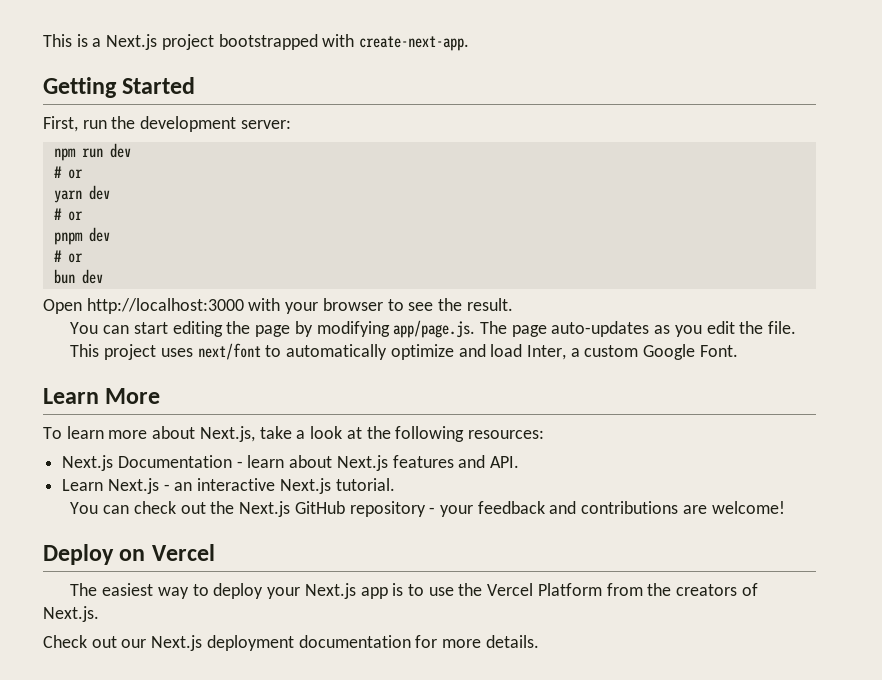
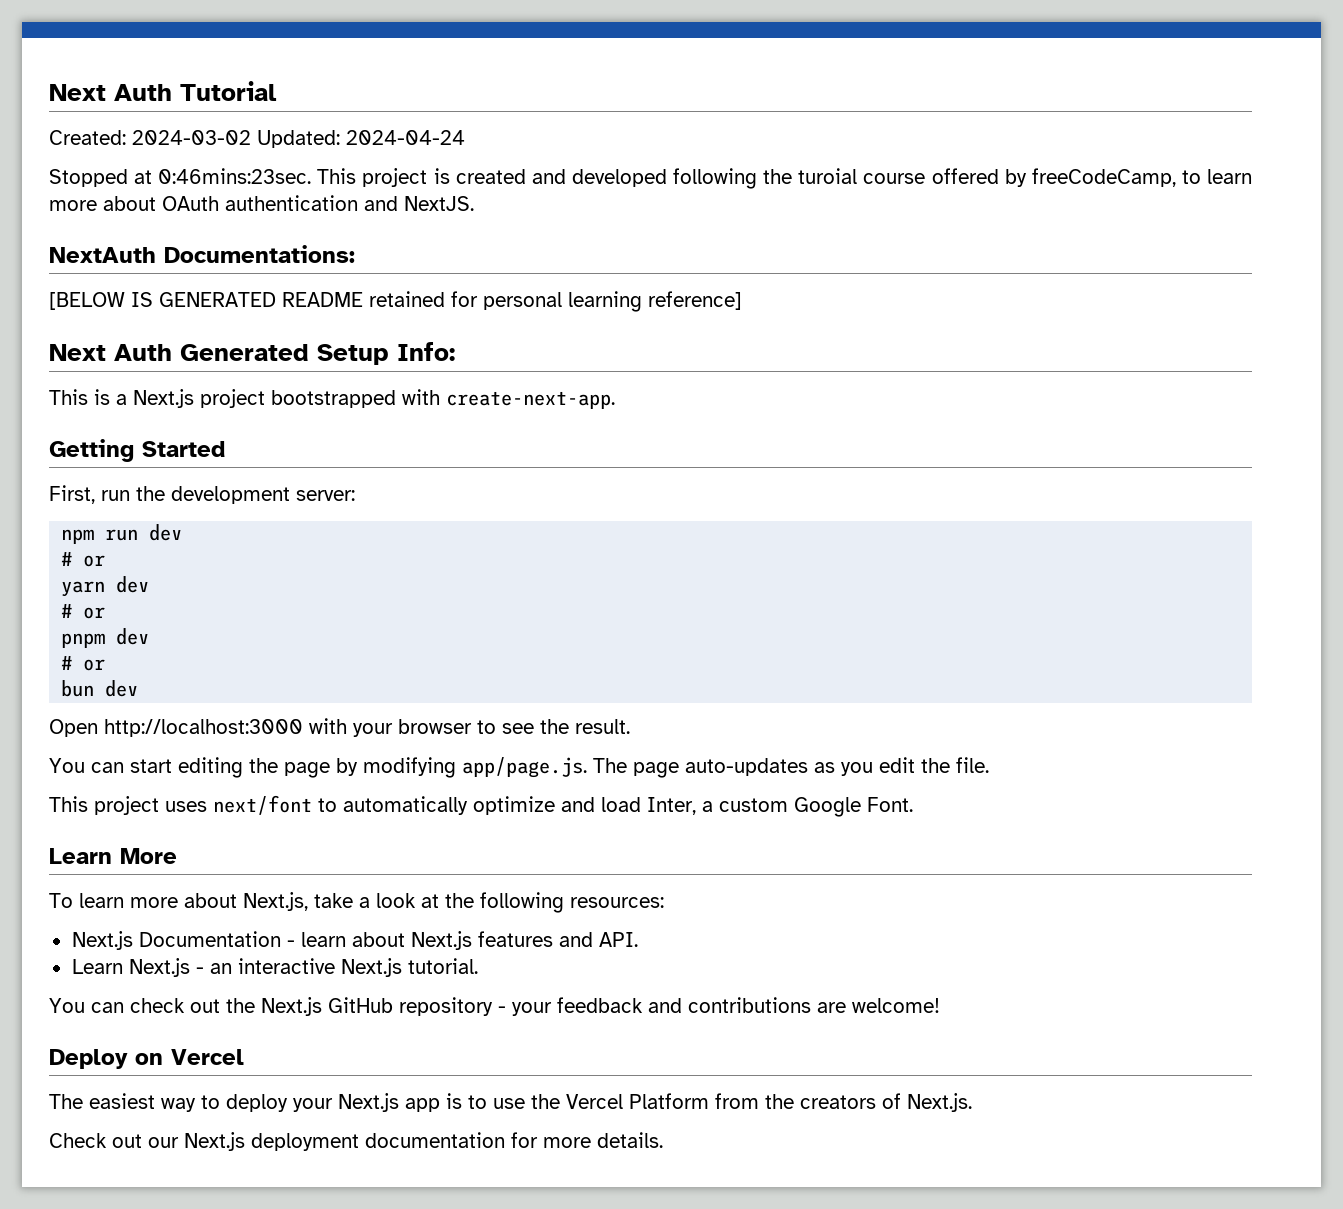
(43, 40) none -> [49,81,277,101] [49,130,465,148] [49,168,1252,189] [49,195,474,211] [49,245,355,263] [49,291,742,312] [49,342,455,365] Next Auth Tutorial // Created: 2024-03-02 Updated: 2024-04-24 // Stopped at 0:46mins:23sec. This project is created and developed following the turoial course offered by freeCodeCamp, to learn more about OAuth authentication and NextJS. // NextAuth Documentations: // [BELOW IS GENERATED README retained for personal learning reference] // Next Auth Generated Setup Info: //

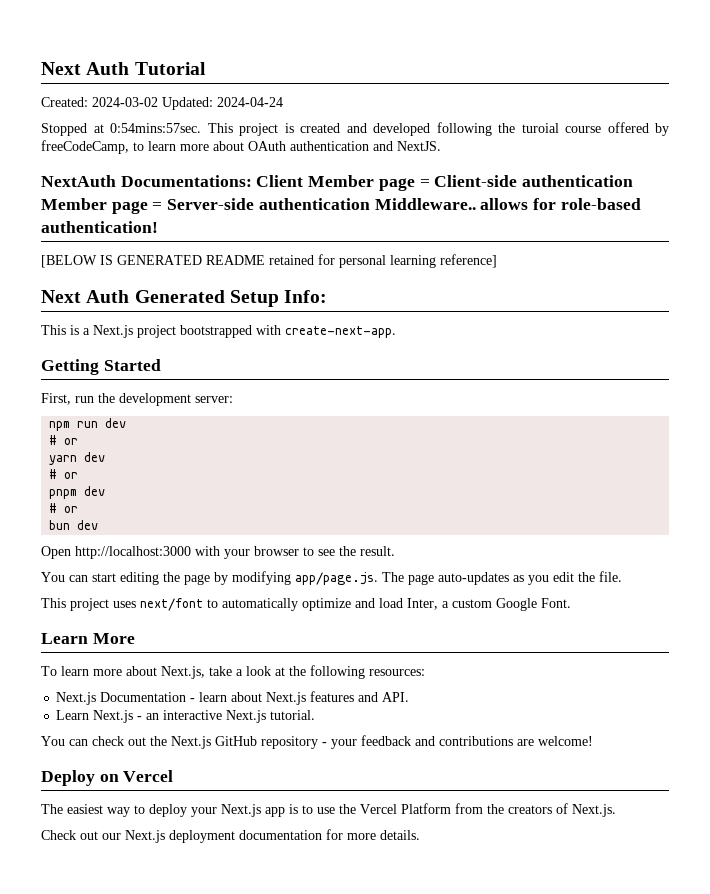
[158,168,312,184] 0:46mins:23sec. -> [110,123,201,133] 0:54mins:57sec.
(355, 254) none -> [256,175,634,191] [41,198,641,214] [41,221,158,233] Client Member page = Client-side authentication Member page = Server-side authentication Middleware.. allows for role-based authentication!

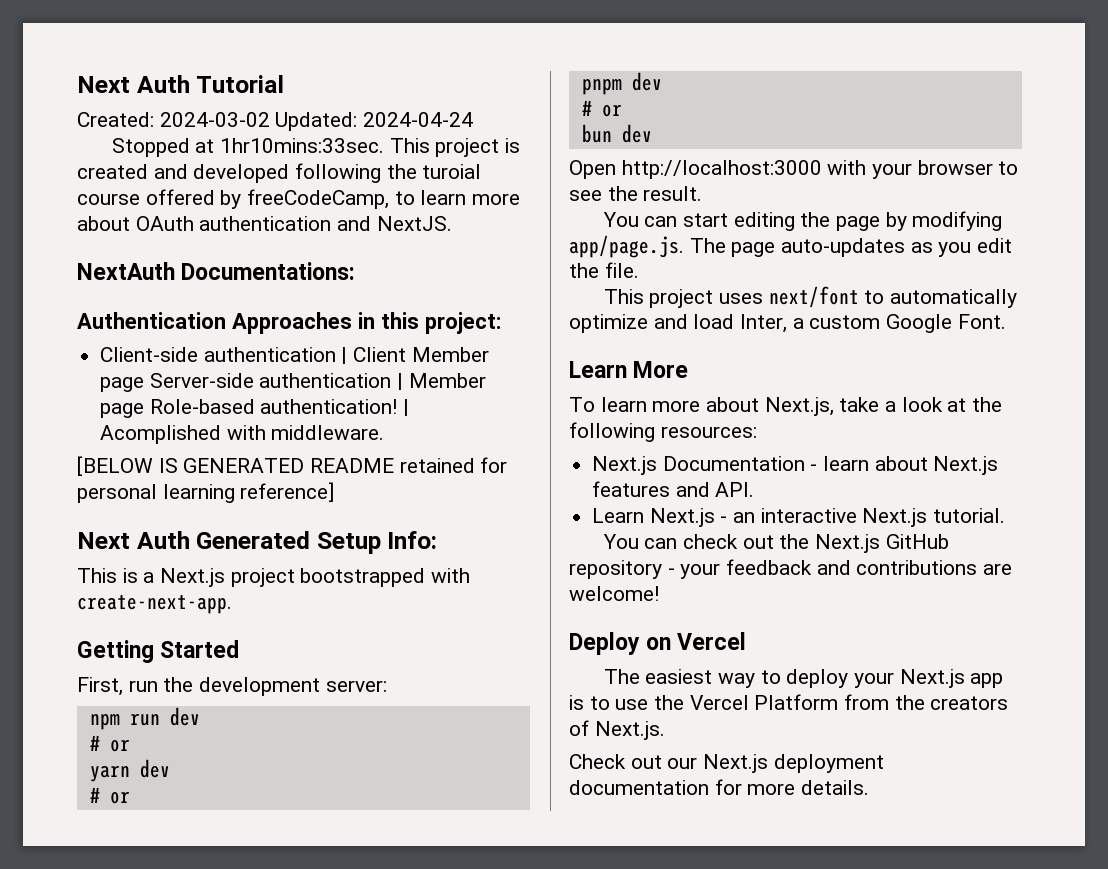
[110,123,201,133] 0:54mins:57sec. -> [219,138,384,153] 1hr10mins:33sec.
[256,175,634,191] [41,198,641,214] [41,221,158,233] Client Member page = Client-side authentication Member page = Server-side authentication Middleware.. allows for role-based authentication! -> [77,312,501,334] [100,347,489,364] [100,373,486,392] [100,399,410,418] [100,425,385,444] // Authentication Approaches in this project: // Client-side authentication | Client Member page Server-side authentication | Member page Role-based authentication! | Acomplished with middleware.

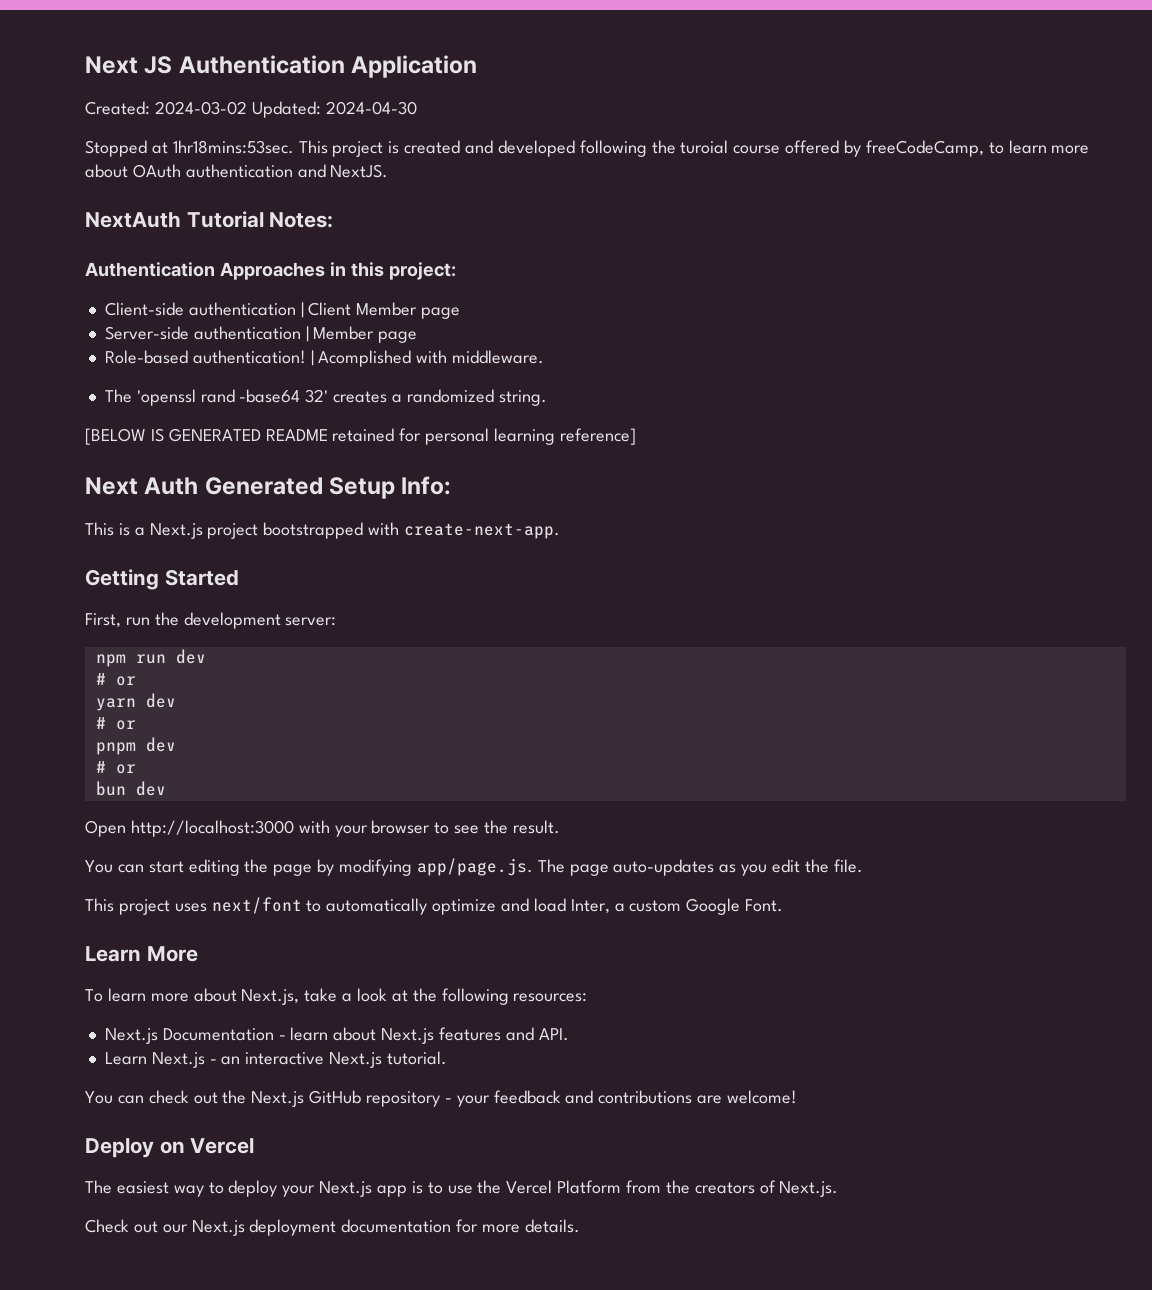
[77,75,285,93] Next Auth Tutorial -> [85,55,478,78] Next JS Authentication Application
[363,112,474,127] 2024-04-24 -> [325,101,417,115] 2024-04-30
[219,138,384,153] 1hr10mins:33sec. -> [172,140,294,154] 1hr18mins:53sec.
[181,262,356,280] Documentations: -> [186,211,334,228] Tutorial Notes:
(145, 384) none -> (461, 313) //
(145, 410) none -> (418, 337) //
(385, 432) none -> [104,389,547,406] // The 'openssl rand -base64 32' creates a randomized string.

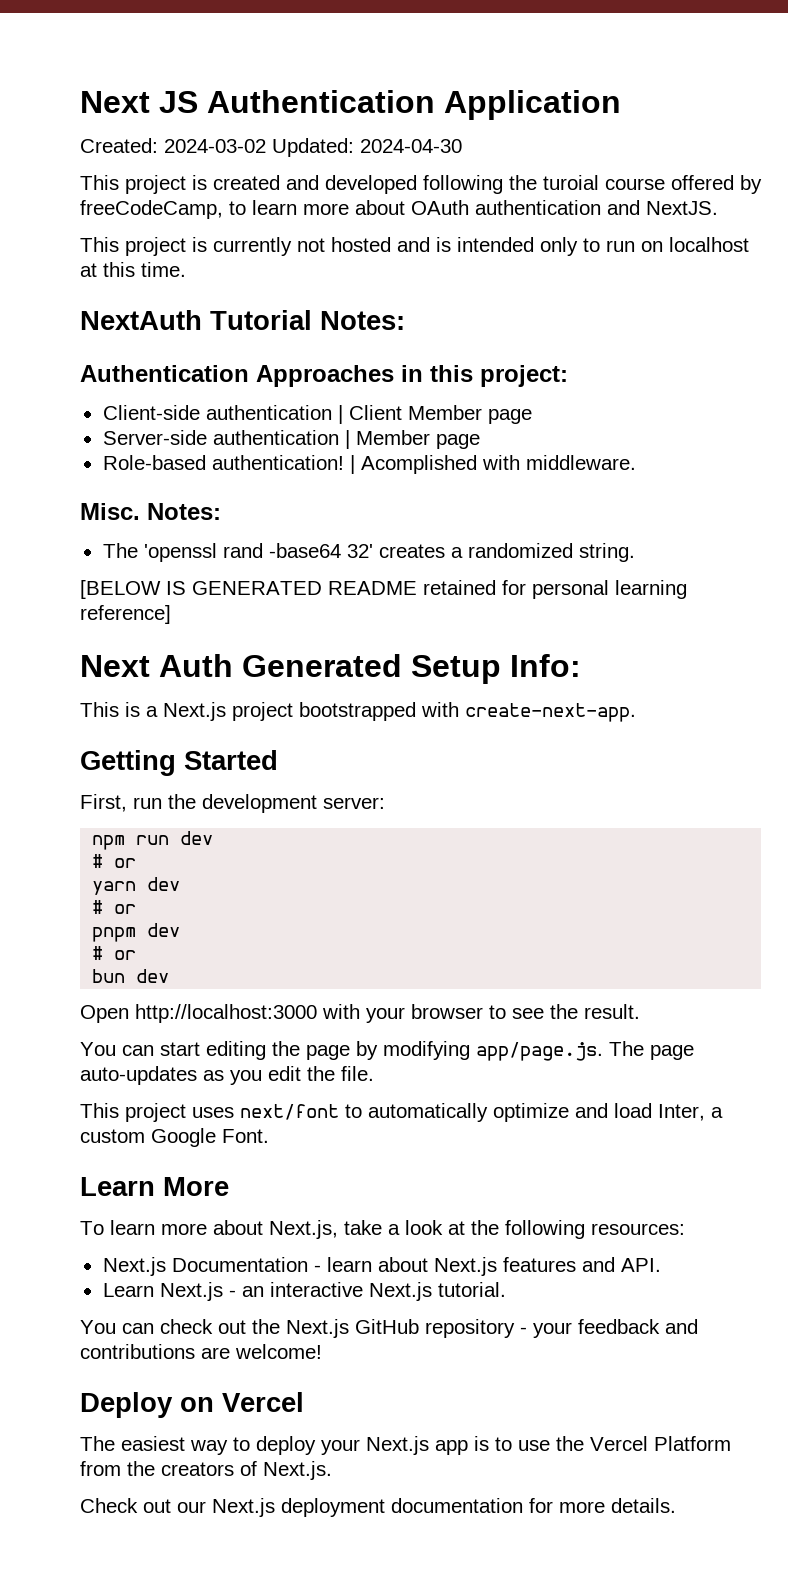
[85,140,294,157] Stopped at 1hr18mins:53sec. -> (462, 146) none
(389, 171) none -> [80,237,749,256] [80,262,186,277] // This project is currently not hosted and is intended only to run on localhost at this time.
(545, 357) none -> [80,503,221,520] // Misc. Notes:

